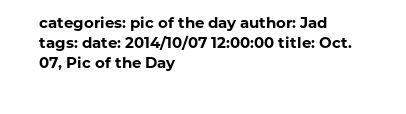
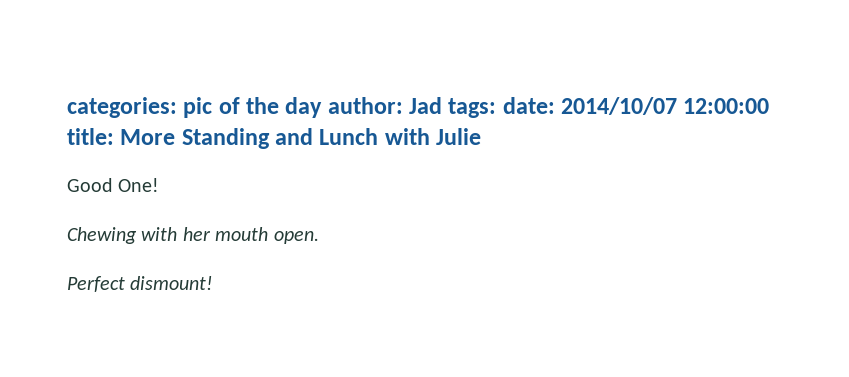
[319,37,353,48] [39,56,177,71] Oct. 07, Pic of the Day -> [120,128,482,149] [67,178,160,192] [67,227,319,244] [67,276,214,292] More Standing and Lunch with Julie // Good One! // Chewing with her mouth open. // Perfect dismount!

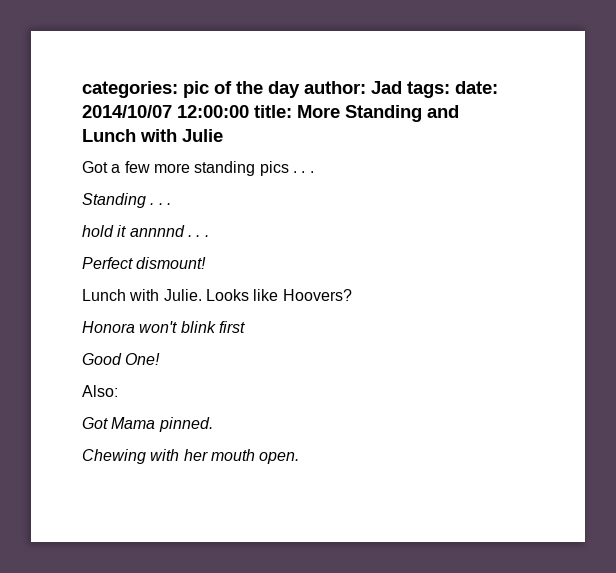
[67,178,160,192] Good One! -> [82,161,314,176] [82,193,171,208] [82,225,209,237] [82,257,207,269] [82,289,352,301] [82,321,245,333] [82,353,161,365] [82,385,118,397] [82,417,213,432] Got a few more standing pics . . . // Standing . . . // hold it annnnd . . . // Perfect dismount! // Lunch with Julie. Looks like Hoovers? // Honora won't blink first // Good One! // Also: // Got Mama pinned.
[67,276,214,292] // Perfect dismount! -> (300, 458) none

